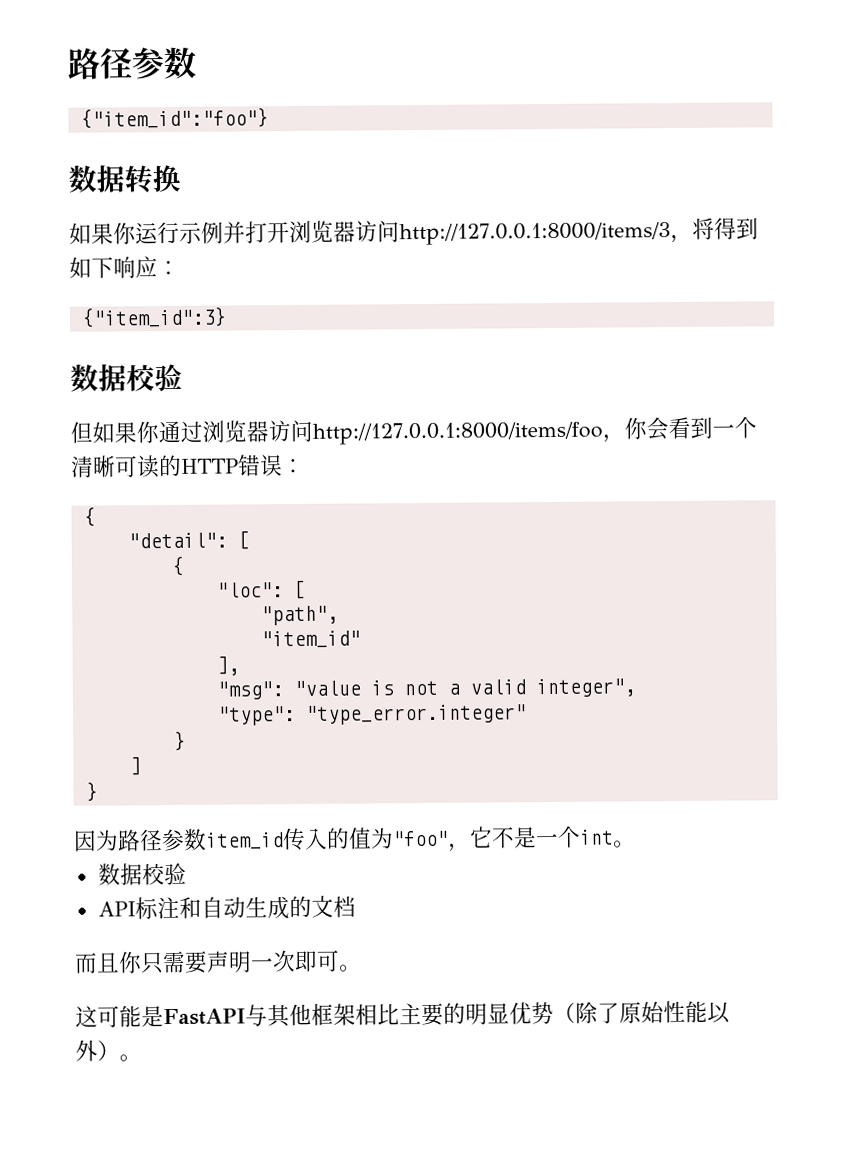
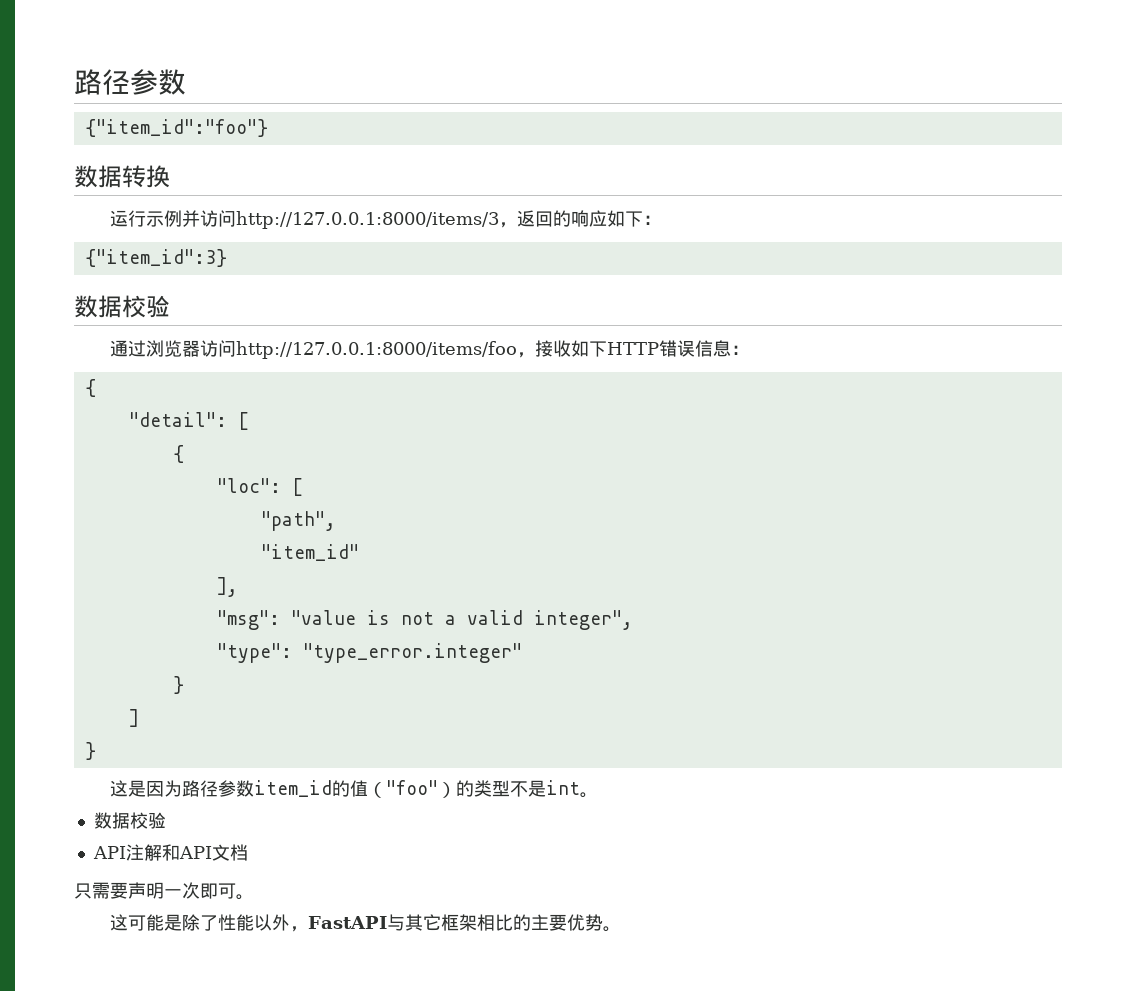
[69,222,136,245] 如果你 -> (170, 176) none
[245,217,759,246] [69,256,158,279] 打开浏览器访问http://127.0.0.1:8000/items/3，将得到如下响应 -> [199,210,643,229] 访问http://127.0.0.1:8000/items/3，返回的响应如下
[70,421,159,444] 但如果你 -> (170, 306) none
[624,416,757,441] [71,454,182,479] 你会看到一个清晰可读的 -> [534,340,607,357] 接收如下
(283, 465) none -> [694,340,731,357] 信息
(98, 791) none -> [109,780,146,797] 这是
[282,825,581,852] 传入的值为"foo"，它不是一个 -> [331,780,546,798] 的值（"foo"）的类型不是
[134,895,312,920] 标注和自动生成的 -> [125,844,212,861] 注解和API
[74,951,142,974] 而且你 -> (248, 852) none
(164, 1016) none -> [181,914,308,932] 除了性能以外，
[289,1003,312,1027] 他 -> [422,914,441,931] 它
[399,1000,730,1027] [75,1039,120,1062] 主要的明显优势（除了原始性能以外） -> [512,914,603,931] 的主要优势

